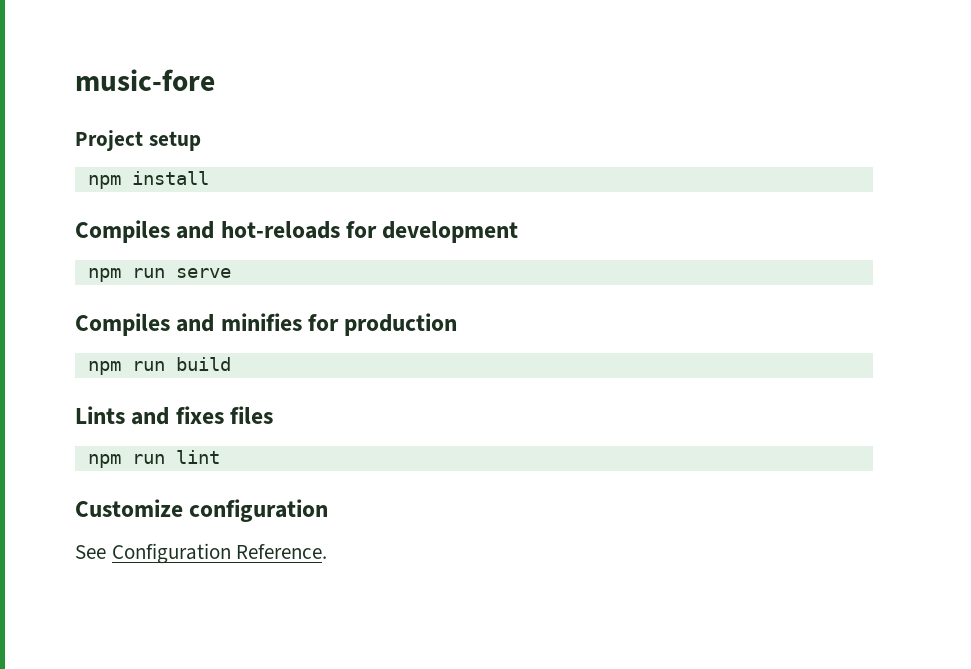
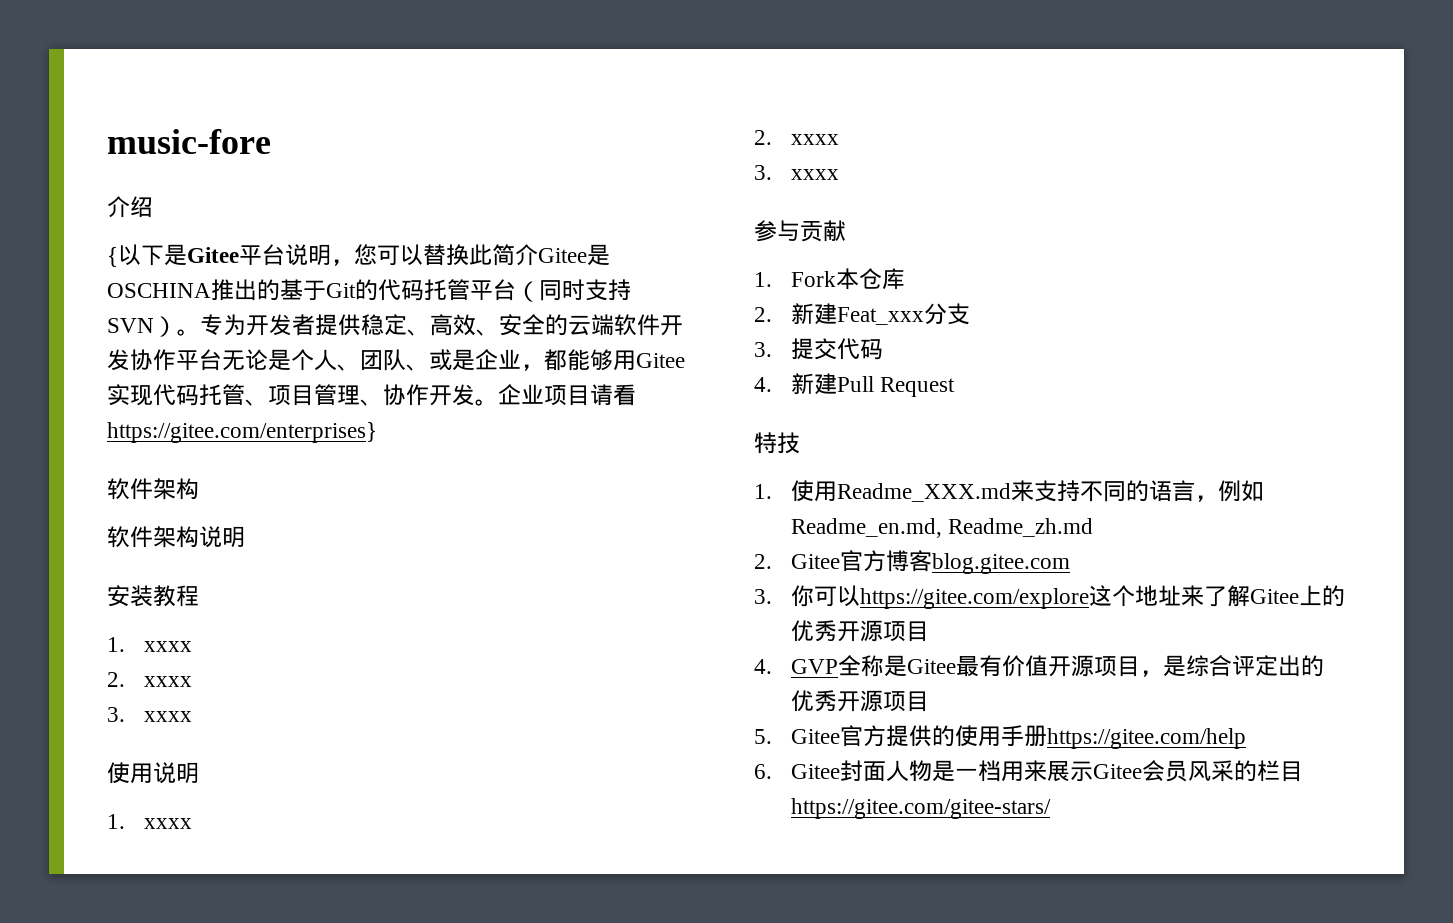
[75,130,201,151] [87,171,209,189] [75,220,519,243] [87,268,231,282] [75,313,458,336] [87,357,231,375] [75,406,274,425] [87,450,220,468] [75,499,329,522] [75,543,328,564] Project setup // npm install // Compiles and hot-reloads for development // npm run serve // Compiles and minifies for production // npm run build // Lints and fixes files // npm run lint // Customize configuration // See Configuration Reference. -> [107,196,153,218] [107,244,610,267] [107,279,631,302] [107,314,683,337] [107,349,685,371] [107,384,636,406] [107,422,377,443] [107,478,199,500] [107,526,245,548] [107,585,199,607] [107,637,192,652] [107,672,192,687] [107,707,192,722] [107,762,199,784] [107,814,192,829] [754,130,839,145] [754,165,839,180] [754,220,846,242] [754,268,905,290] [754,303,970,325] [754,338,883,360] [754,373,955,397] [754,432,800,454] [754,480,1264,502] [790,518,1093,538] [754,550,1070,574] [754,585,1345,609] [790,620,929,642] [754,655,1324,677] [790,690,929,712] [754,725,1246,749] [754,760,1303,782] [790,798,1051,819] 介绍 // {以下是Gitee平台说明，您可以替换此简介Gitee是OSCHINA推出的基于Git的代码托管平台（同时支持SVN）。专为开发者提供稳定、高效、安全的云端软件开发协作平台无论是个人、团队、或是企业，都能够用Gitee实现代码托管、项目管理、协作开发。企业项目请看https://gitee.com/enterprises} // 软件架构 // 软件架构说明 // 安装教程 // 1. xxxx // 2. xxxx // 3. xxxx // 使用说明 // 1. xxxx // 2. xxxx // 3. xxxx // 参与贡献 // 1. Fork本仓库 // 2.新建Feat_xxx分支 // 3.提交代码 // 4.新建Pull Request // 特技 // 1.使用Readme_XXX.md来支持不同的语言，例如Readme_en.md, Readme_zh.md // 2. Gitee官方博客blog.gitee.com // 3.你可以https://gitee.com/explore这个地址来了解Gitee上的优秀开源项目 // 4. GVP全称是Gitee最有价值开源项目，是综合评定出的优秀开源项目 // 5. Gitee官方提供的使用手册https://gitee.com/help // 6. Gitee封面人物是一档用来展示Gitee会员风采的栏目https://gitee.com/gitee-stars/

